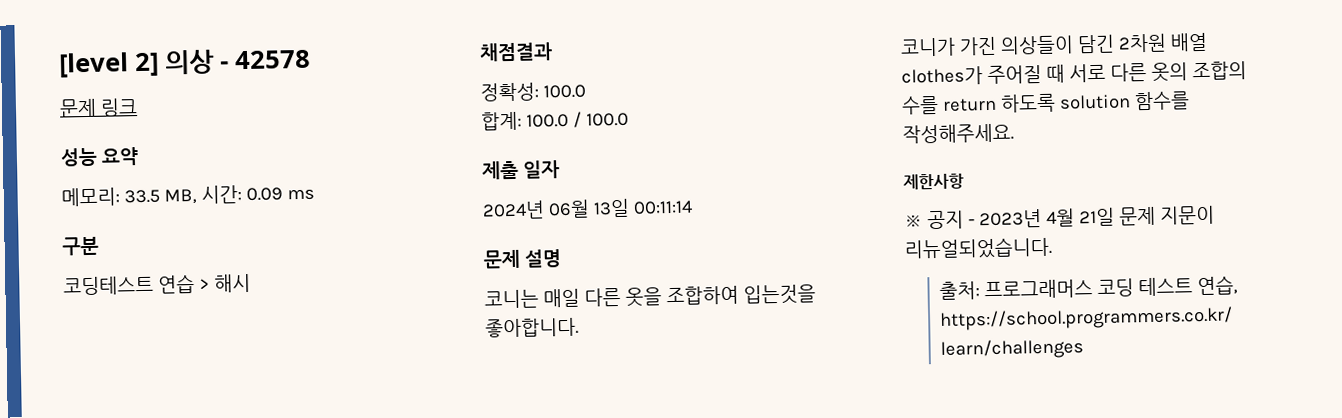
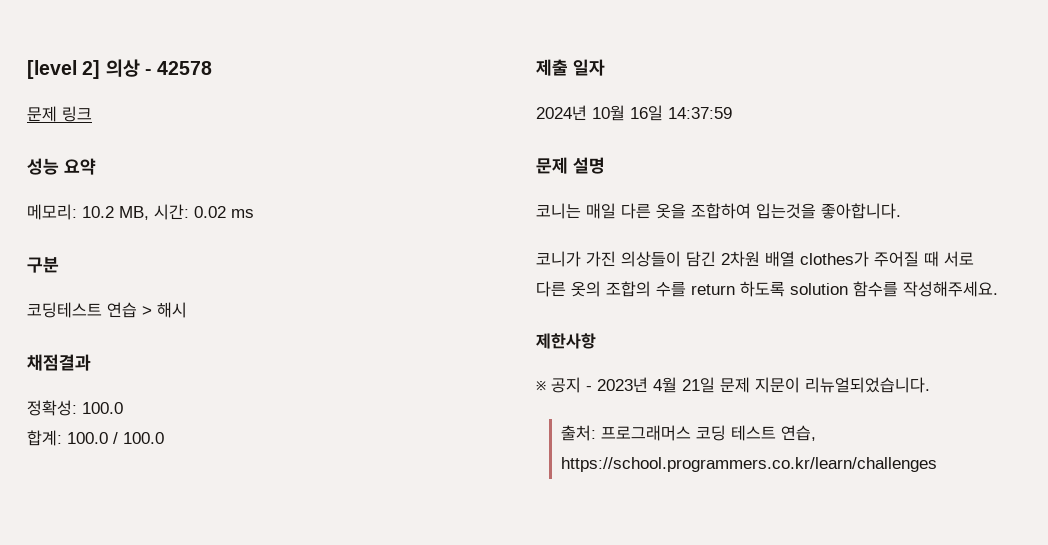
[123,189,160,204] 33.5 -> [82,206,114,218] 10.2
[245,187,283,202] 0.09 -> [194,206,226,218] 0.02
[547,198,693,219] 06월 13일 00:11:14 -> [592,105,732,121] 10월 16일 14:37:59

